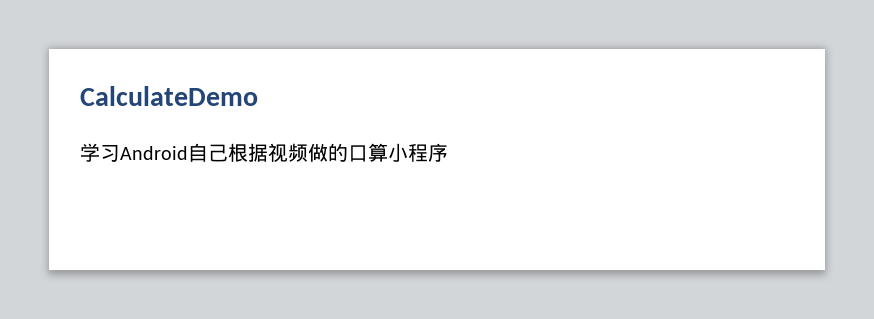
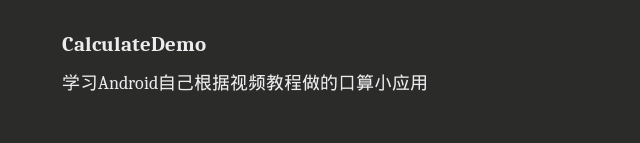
(308, 152) none -> [266,74,302,91] 教程
[408,143,448,162] 程序 -> [392,74,428,91] 应用

